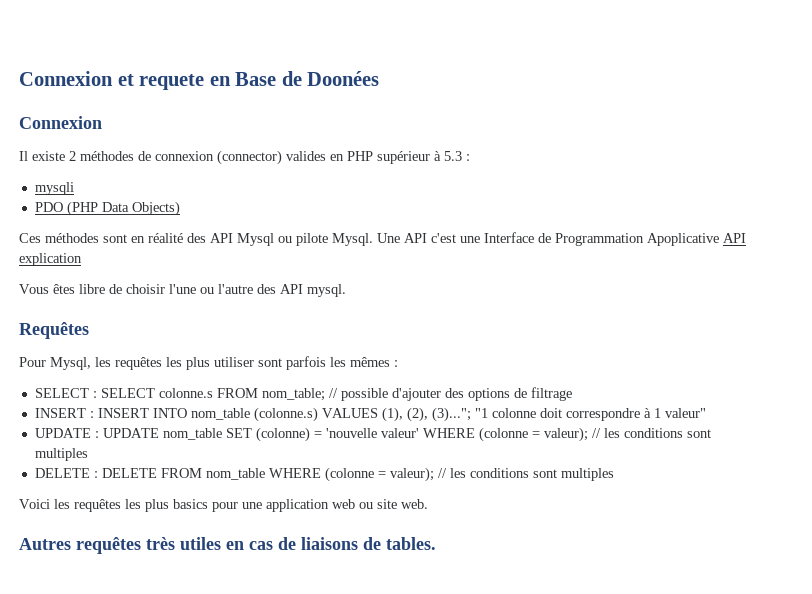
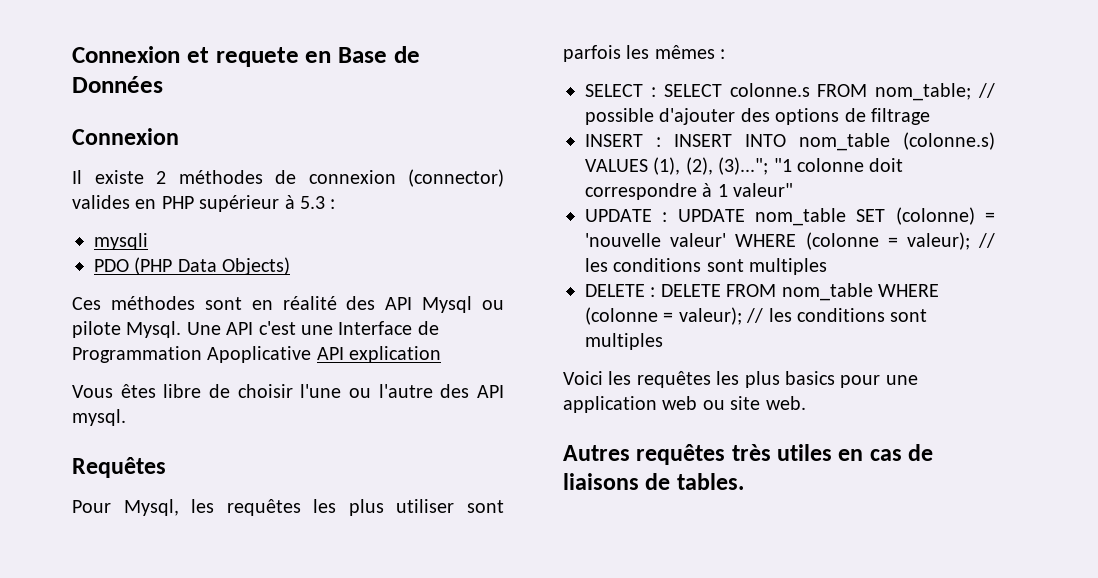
[307,71,380,86] Doonées -> [72,76,163,93] Données

